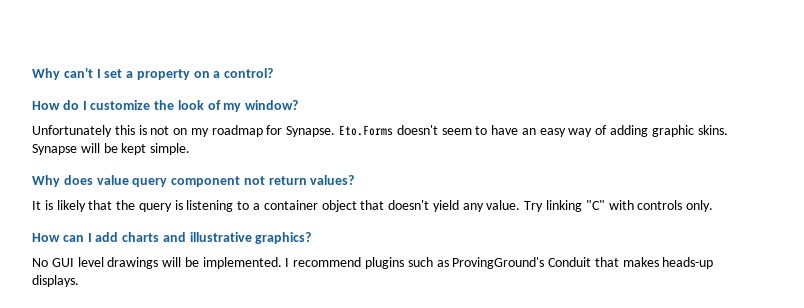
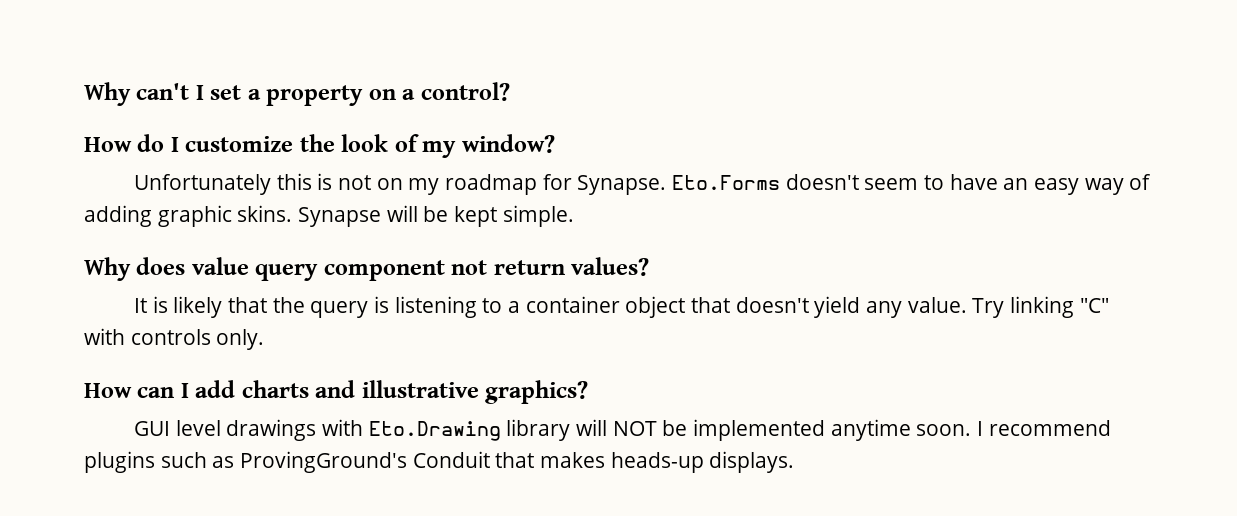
[32,258,48,267] No -> (589, 392) none
[162,257,282,269] will be implemented. -> [321,419,972,441] with Eto.Drawing library will NOT be implemented anytime soon.

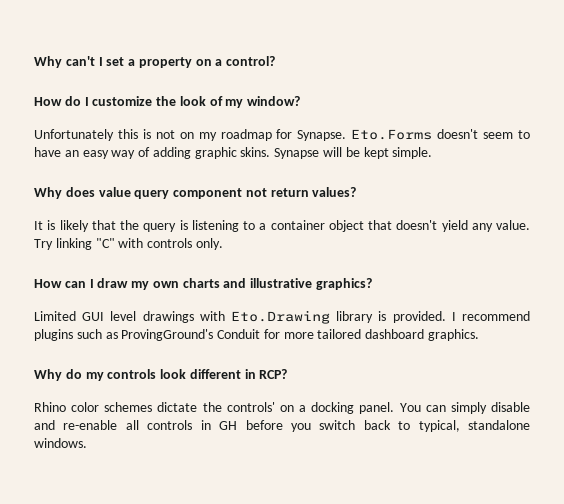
[195,380,236,398] add -> [97,278,179,290] draw my own
(589, 392) none -> [34,311,76,321] Limited
[575,419,972,441] will NOT be implemented anytime soon. -> [378,311,446,323] is provided.
[495,451,795,473] that makes heads-up displays. -> [263,329,480,341] [34,369,288,381] [34,402,530,414] [34,420,530,432] [34,438,87,448] for more tailored dashboard graphics. // Why do my controls look different in RCP? // Rhino color schemes dictate the controls' on a docking panel. You can simply disable and re-enable all controls in GH before you switch back to typical, standalone windows.

